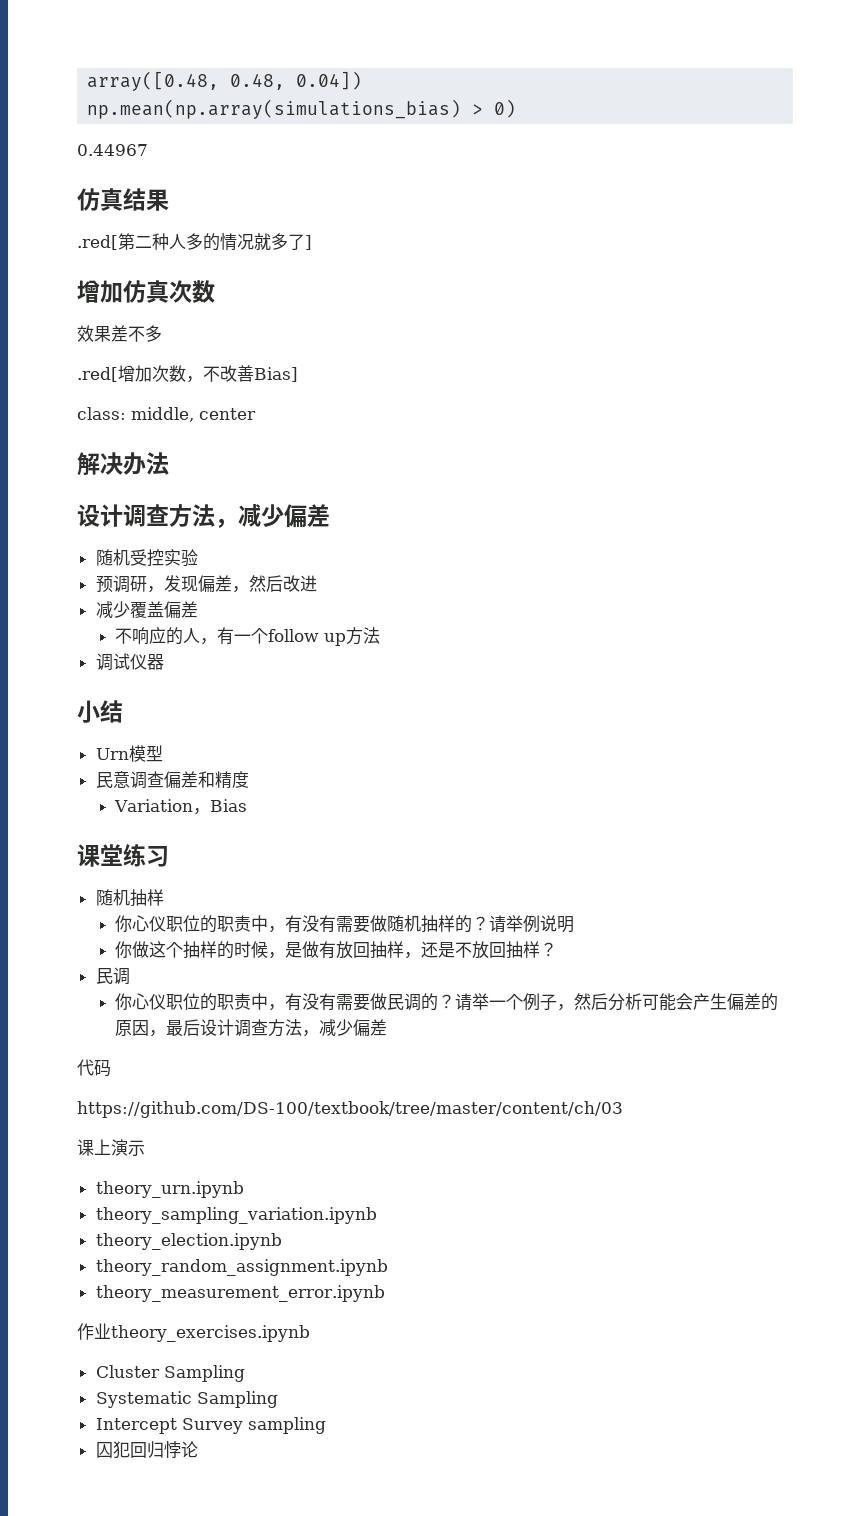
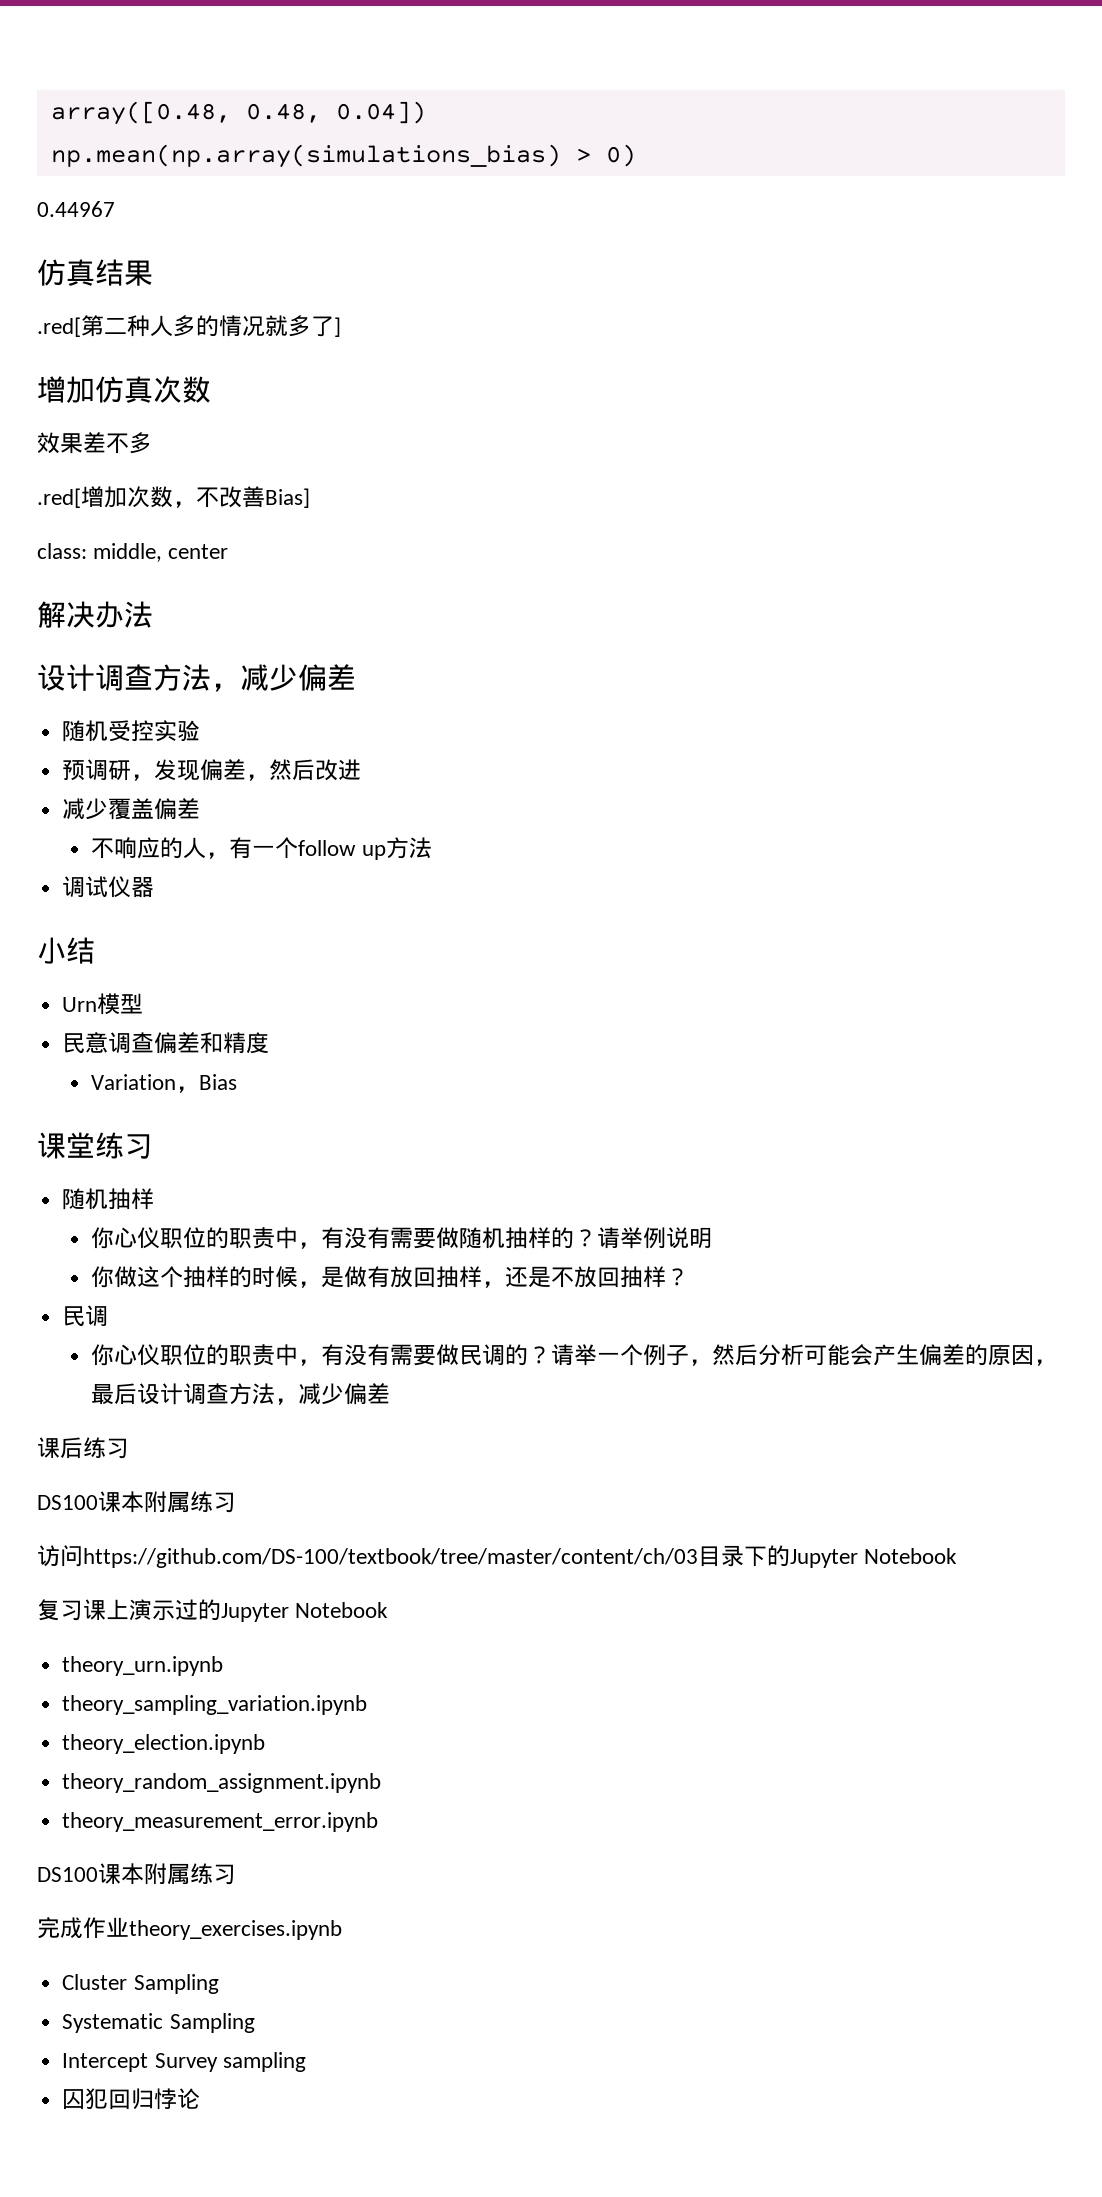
[77,1059,111,1077] [77,1101,623,1118] 代码 // https://github.com/DS-100/textbook/tree/master/content/ch/03 // -> [37,1437,129,1459] [37,1491,236,1513] [37,1545,958,1568] [37,1599,83,1621] 课后练习 // DS100课本附属练习 // 访问https://github.com/DS-100/textbook/tree/master/content/ch/03目录下的Jupyter Notebook // 复习
(145, 1148) none -> [175,1599,389,1622] 过的Jupyter Notebook
(385, 1293) none -> [37,1863,236,1885] [37,1917,83,1939] DS100课本附属练习 // 完成

